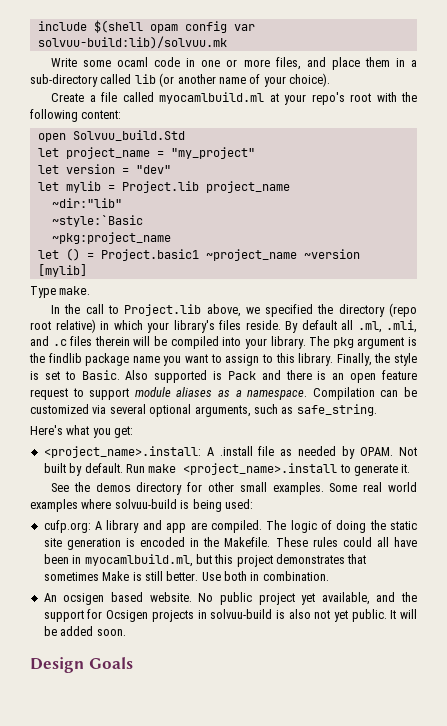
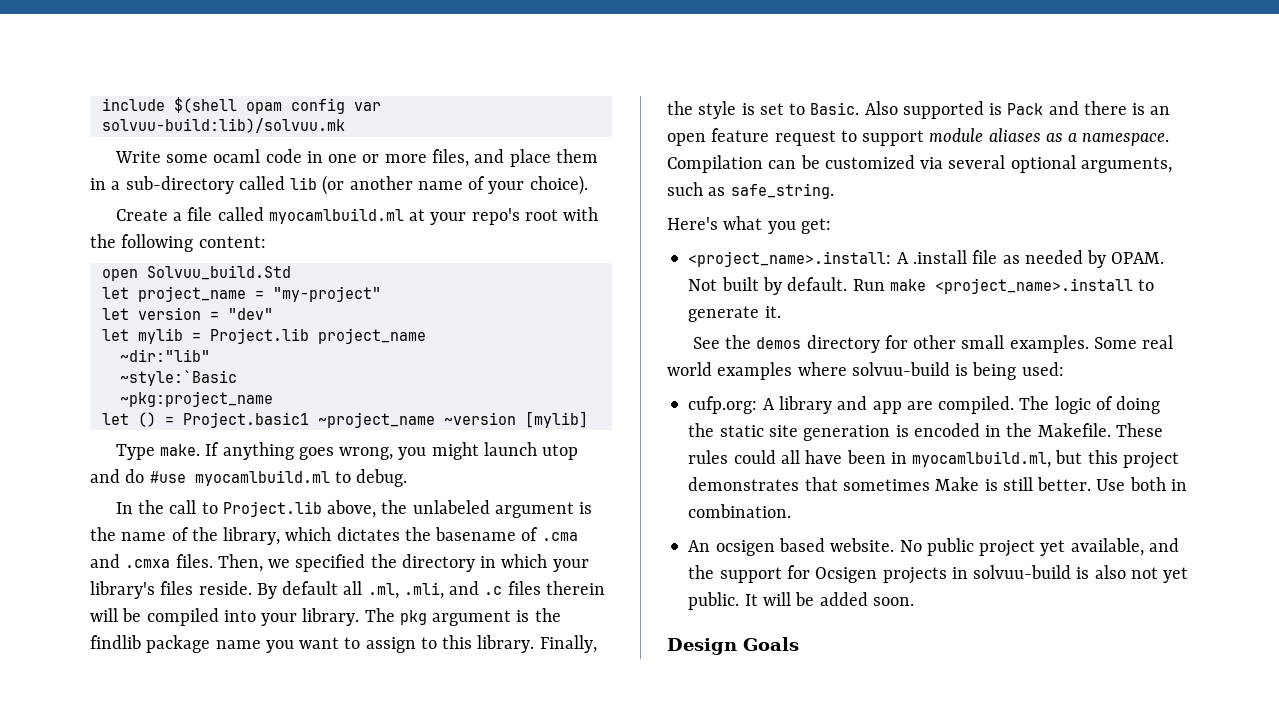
[170,147,255,159] "my_project" -> [272,286,381,302] "my-project"
(91, 290) none -> [205,442,579,460] [90,469,408,487] If anything goes wrong, you might launch utop and do #use myocamlbuild.ml to debug.
(241, 310) none -> [381,500,593,518] [90,527,578,545] [90,554,263,572] the unlabeled argument is the name of the library, which dictates the basename of .cma and .cmxa files. Then,
[389,303,418,317] [30,319,96,333] (repo root relative) -> (475, 563) none

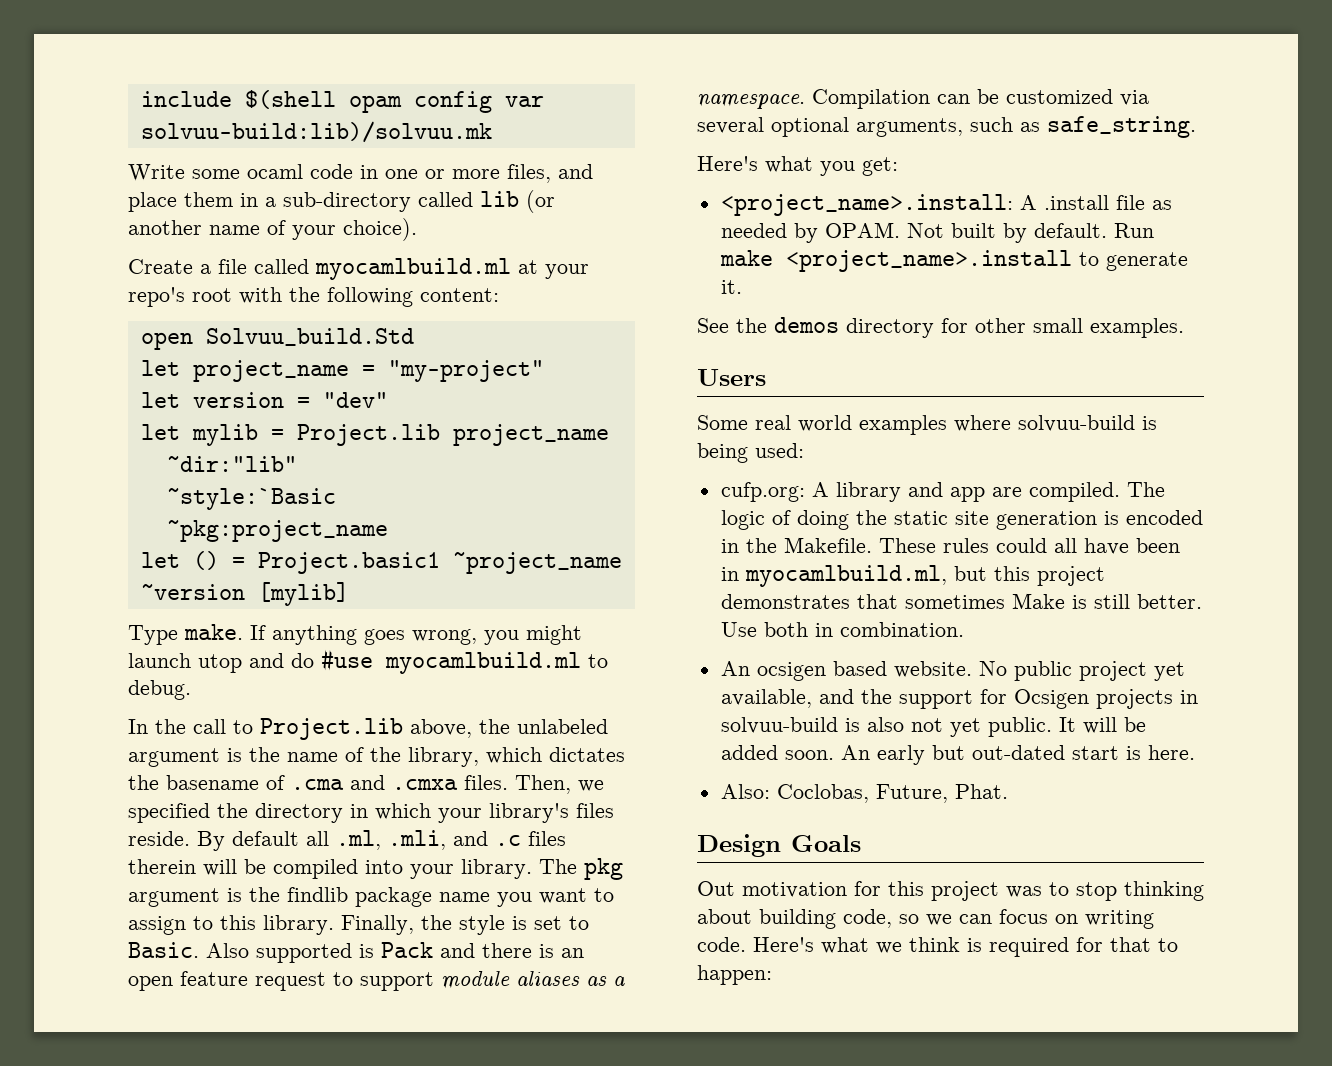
(1089, 344) none -> [697,369,766,386] // Users //
[667,637,799,655] // Design Goals -> [840,745,1195,765] [720,784,1008,803] [697,834,861,857] [697,881,1204,901] [697,909,1154,929] [697,937,1178,957] [697,965,772,985] An early but out-dated start is here. // Also: Coclobas, Future, Phat. // Design Goals // Out motivation for this project was to stop thinking about building code, so we can focus on writing code. Here's what we think is required for that to happen:

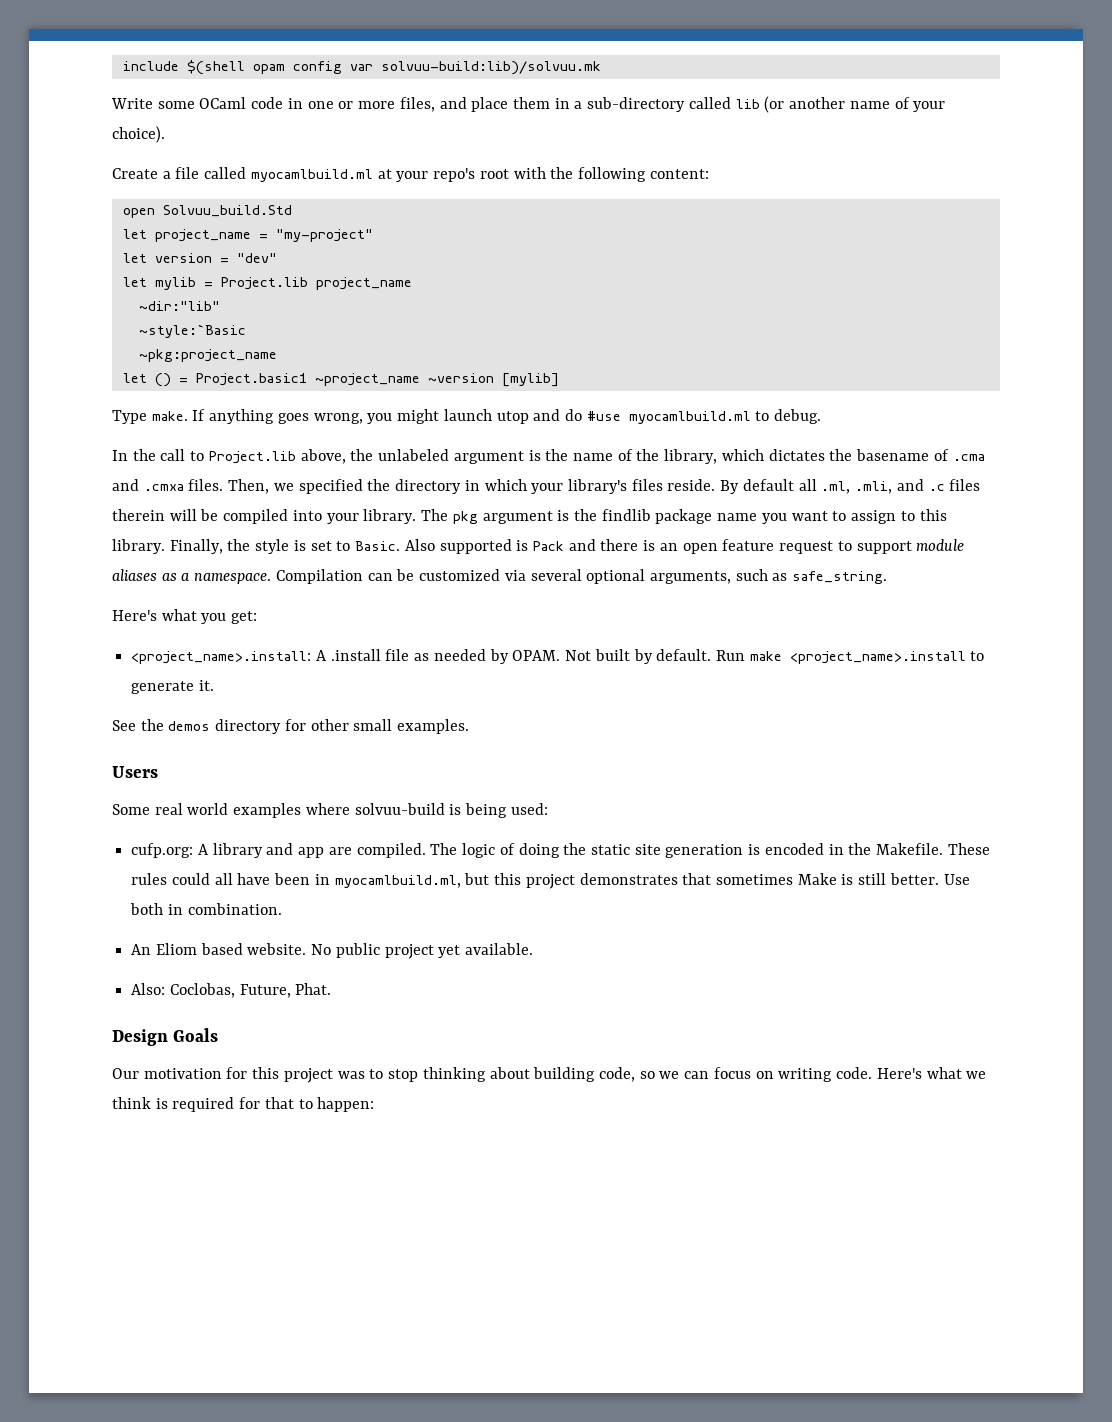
[247,164,303,179] ocaml -> [199,97,247,109] OCaml
[756,662,826,681] ocsigen -> [155,943,197,955] Eliom
[720,689,1198,709] [720,717,1146,737] [720,745,1195,765] available, and the support for Ocsigen projects in solvuu-build is also not yet public. It will be added soon. An early but out-dated start is here. -> [465,943,534,955] available.
[697,881,735,896] Out -> [112,1068,139,1079] Our

